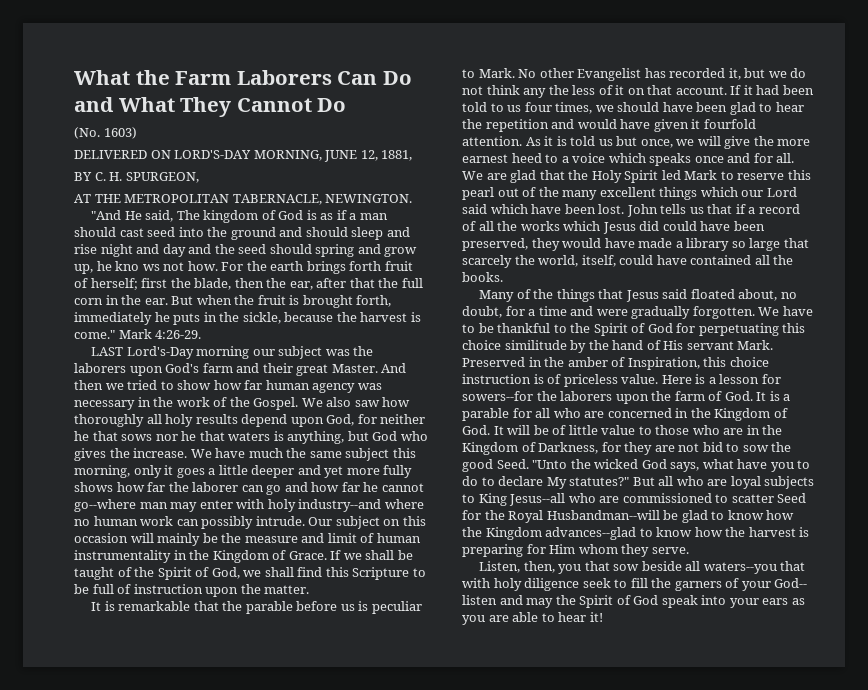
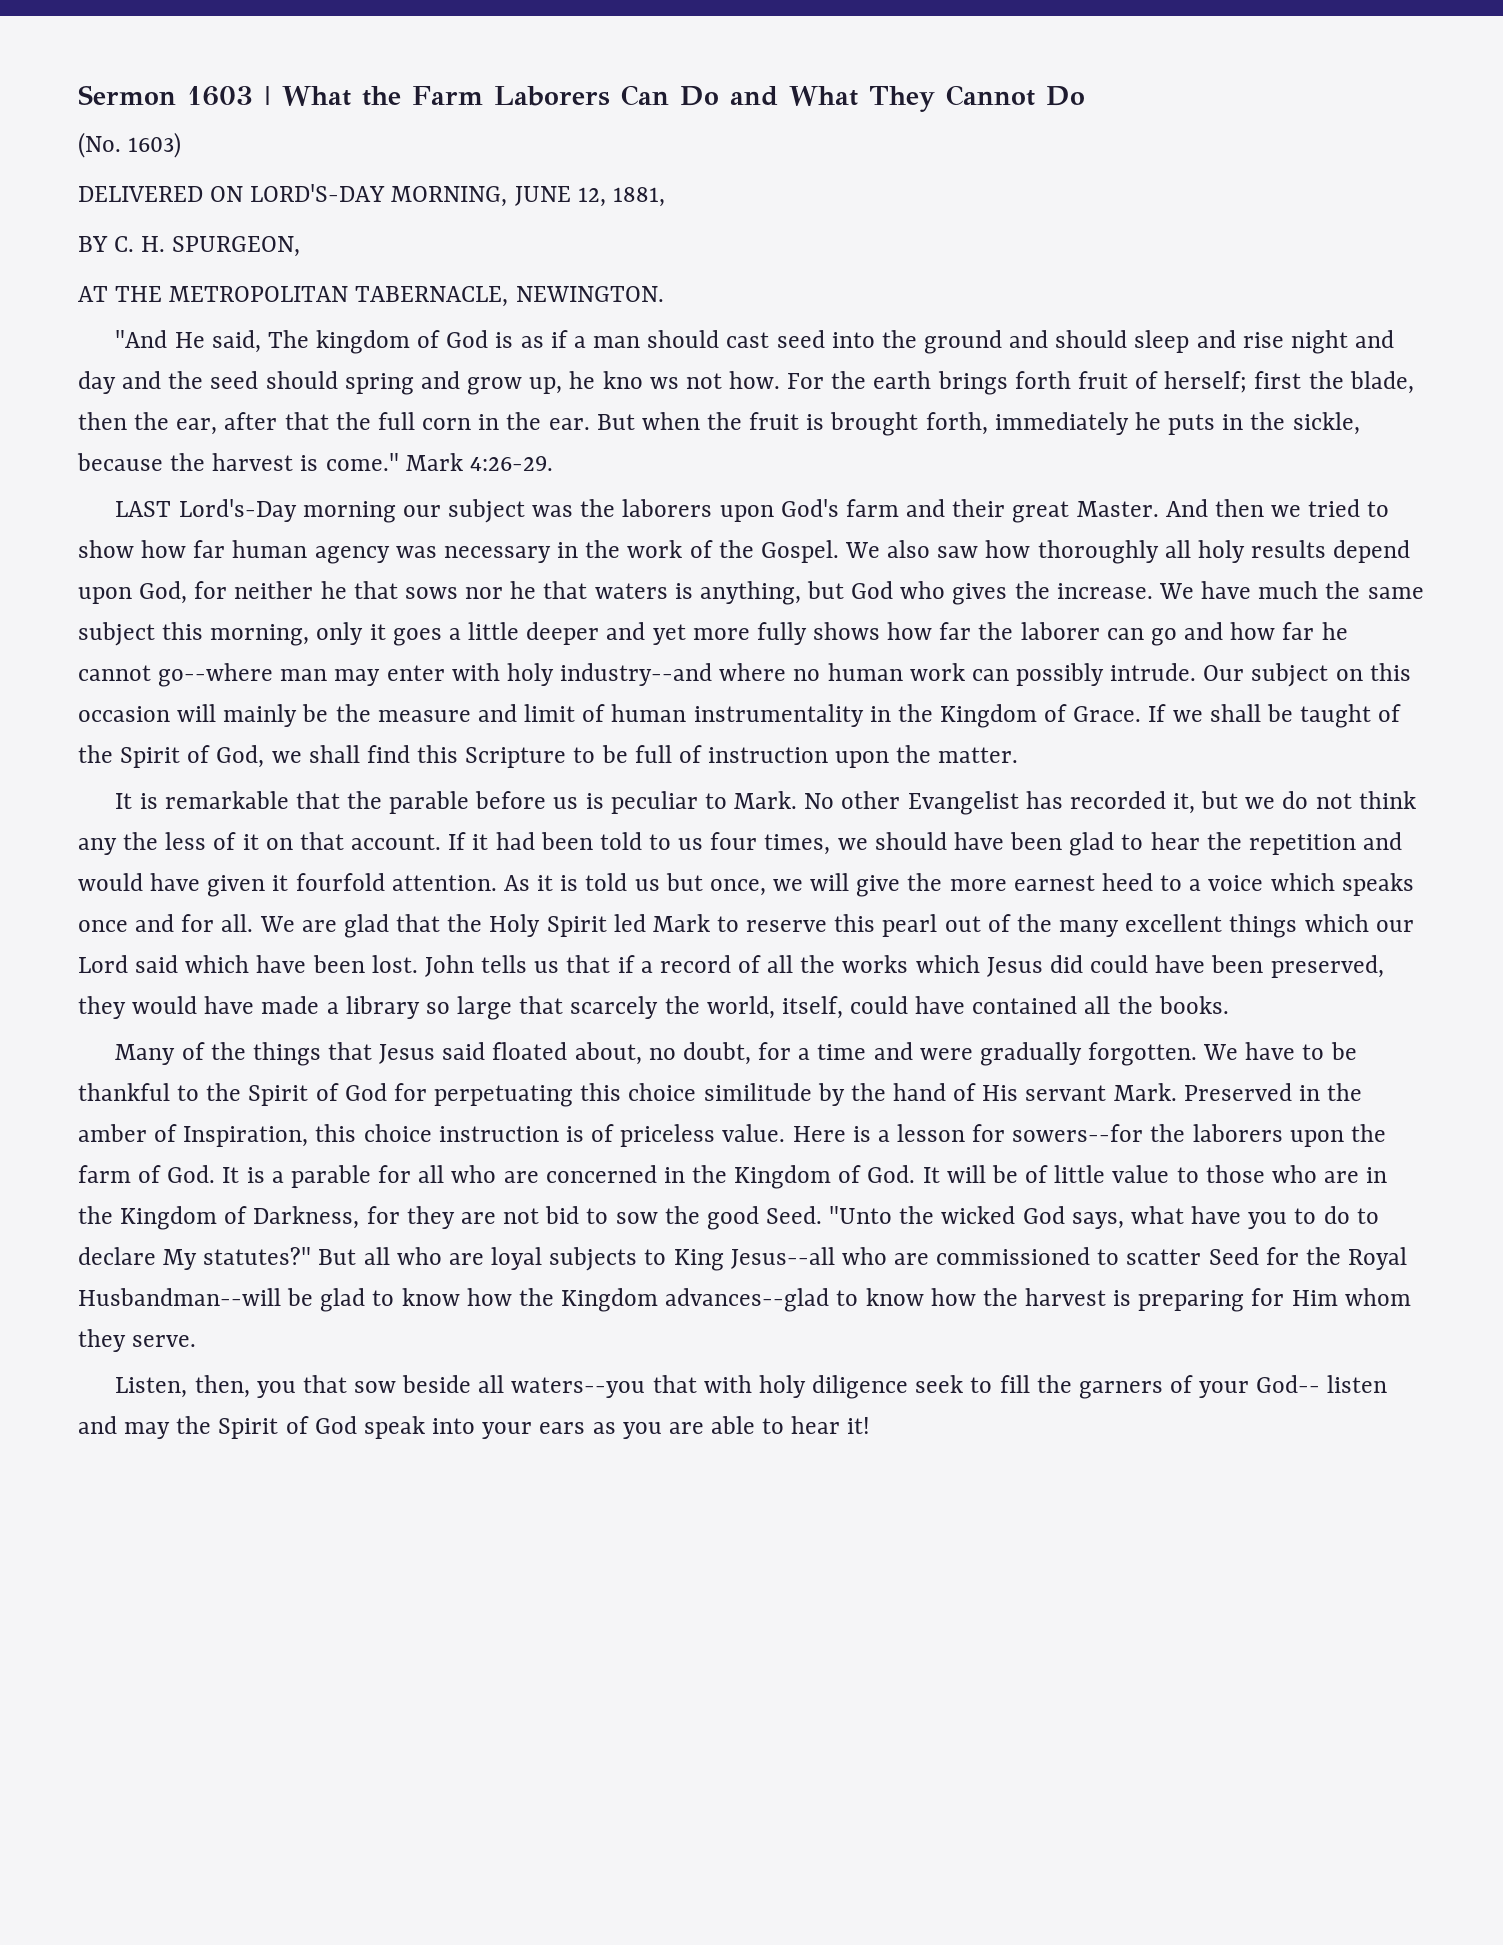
(74, 77) none -> [78,85,271,106] Sermon 1603 |

